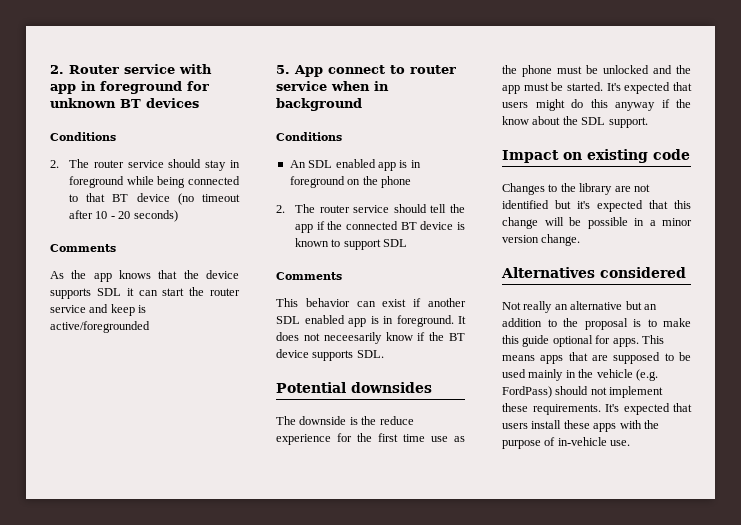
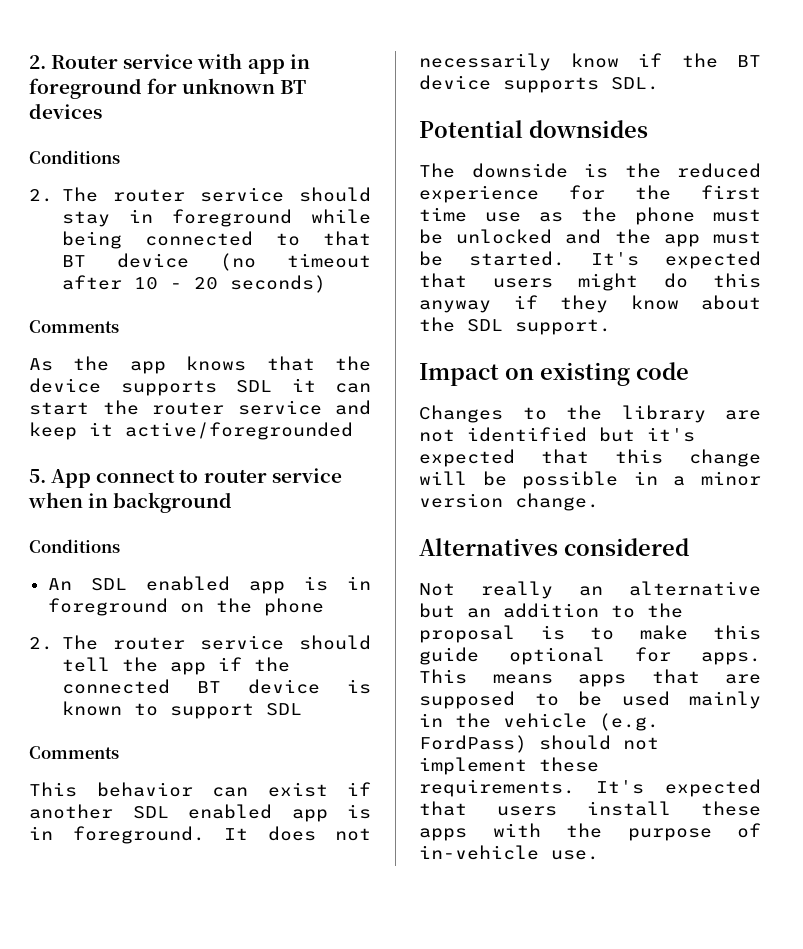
[138,305,147,313] is -> [89,422,113,436] it
[323,332,382,344] neceesarily -> [419,53,551,71] necessarily
[379,416,414,425] reduce -> [677,163,761,178] reduced
[676,99,691,108] the -> [560,295,608,313] they

